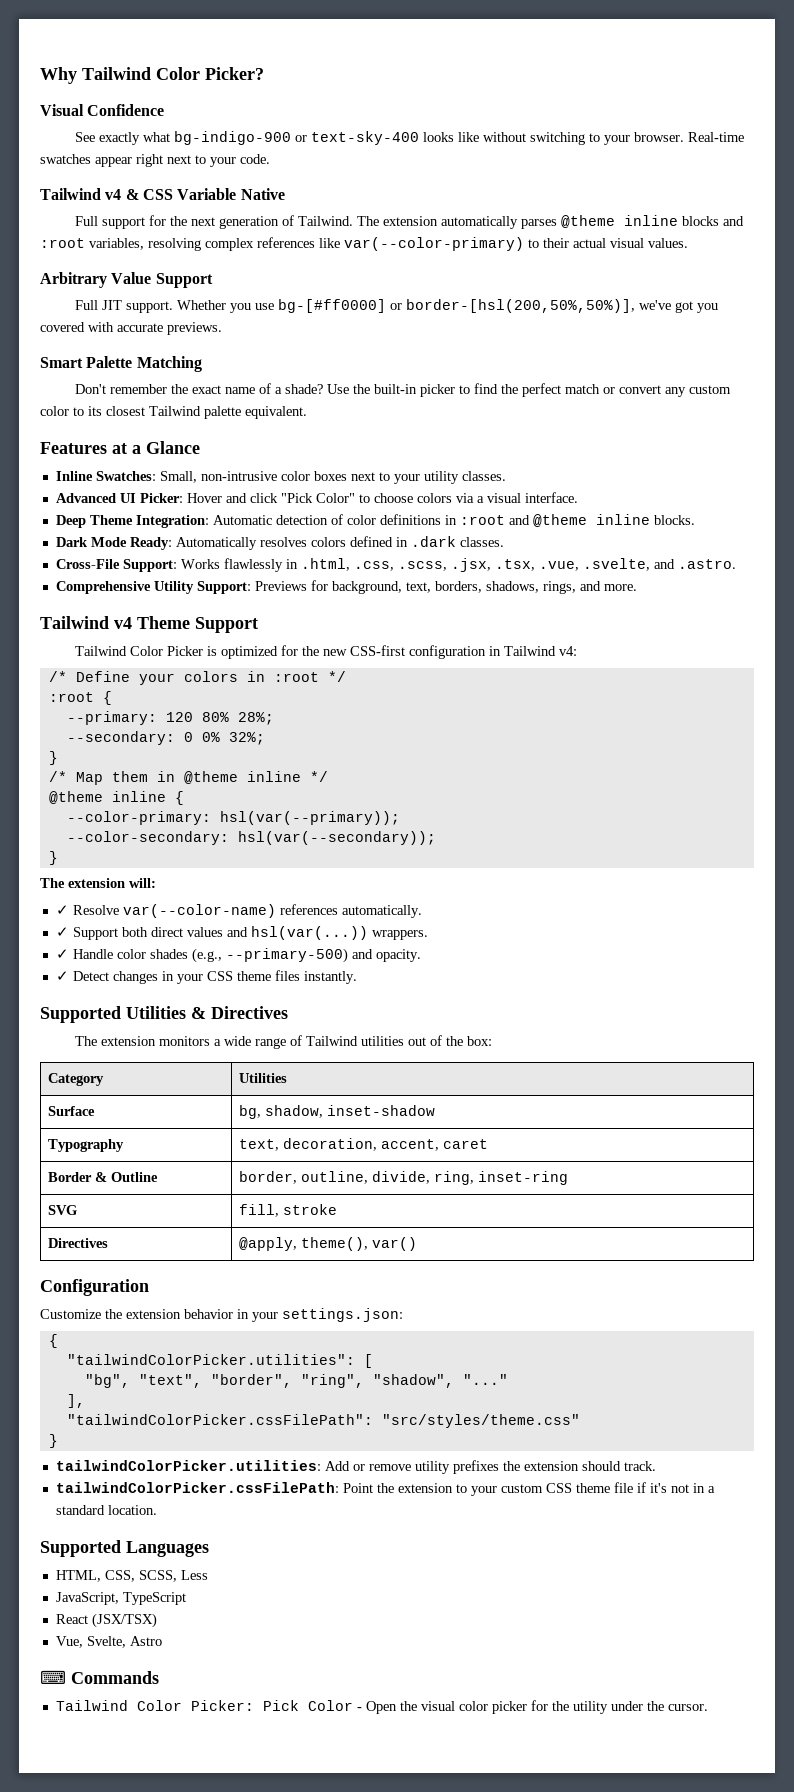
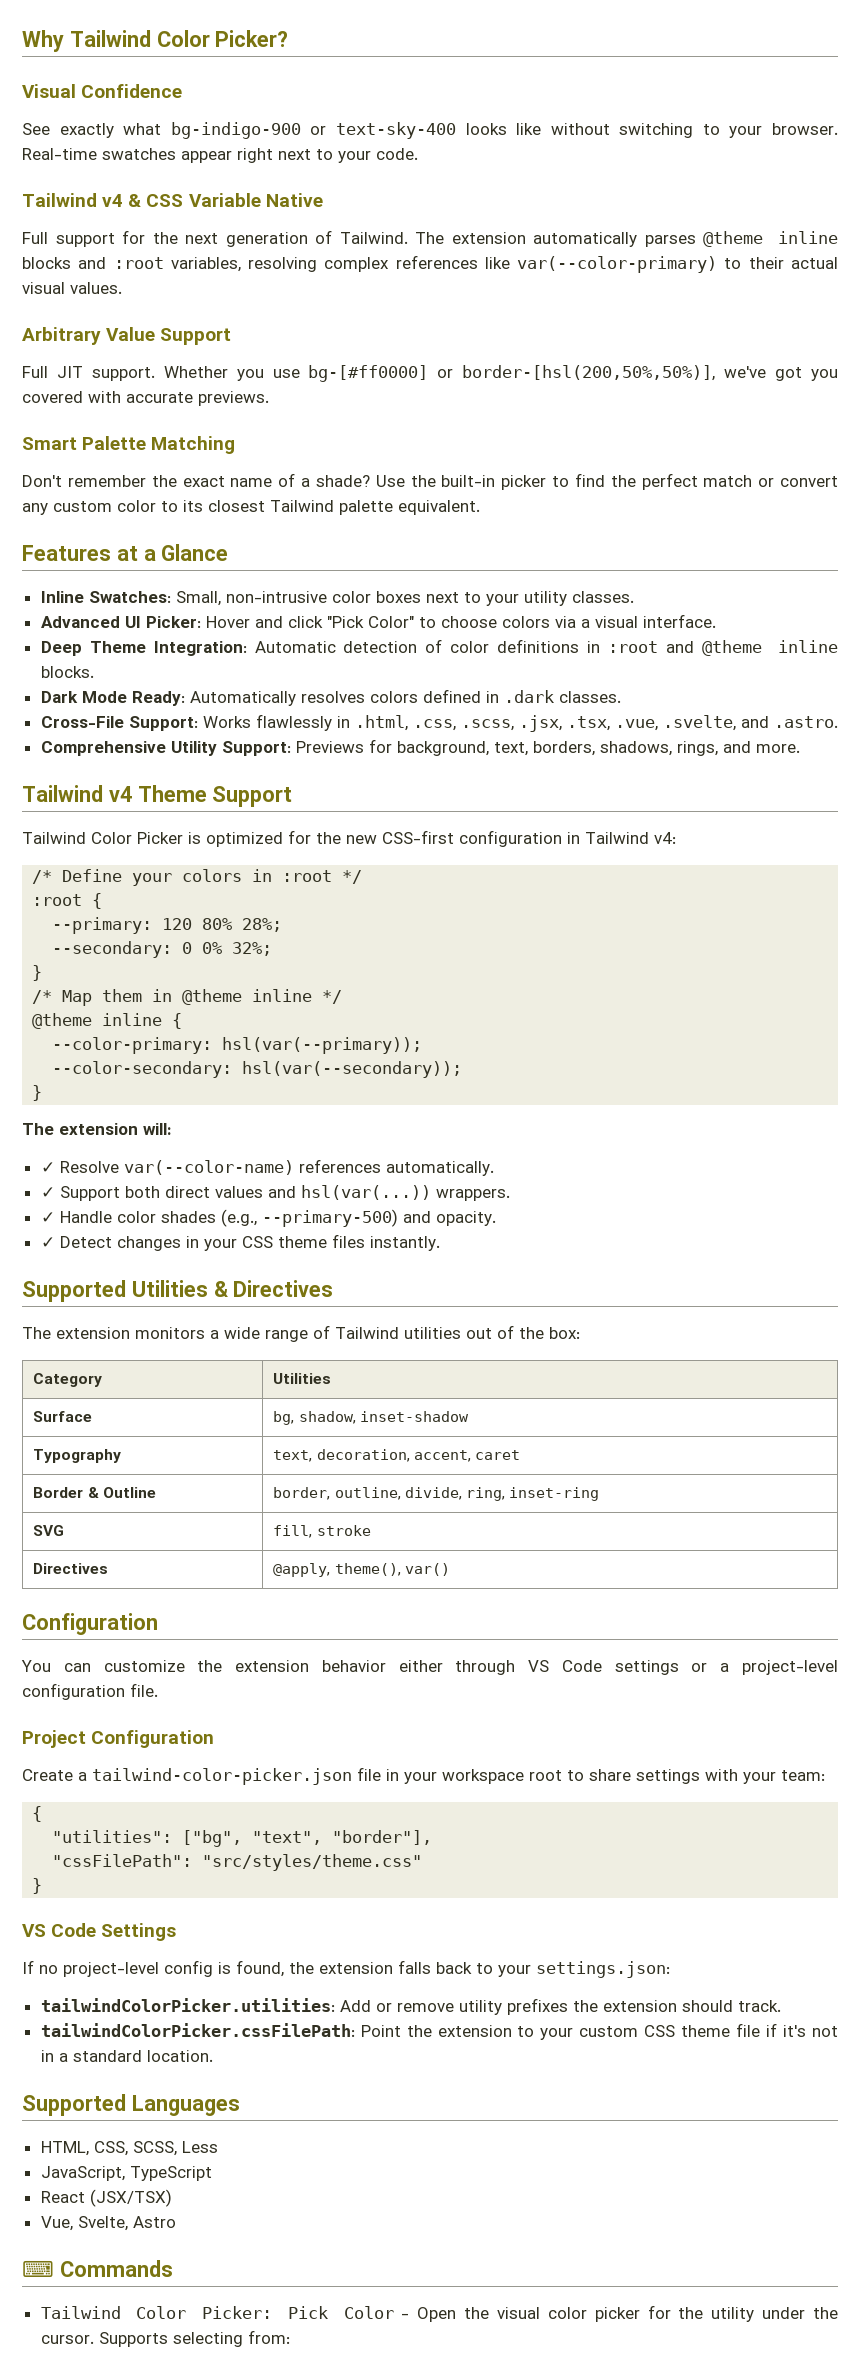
[40,1308,403,1322] [48,1334,58,1348] [66,1354,373,1368] [84,1374,508,1388] [66,1394,85,1408] [66,1414,580,1428] [48,1434,58,1448] Customize the extension behavior in your settings.json: // { // "tailwindColorPicker.utilities": [ // "bg", "text", "border", "ring", "shadow", "..." // ], // "tailwindColorPicker.cssFilePath": "src/styles/theme.css" // } -> [21,1660,838,1675] [22,1683,158,1700] [22,1730,215,1748] [22,1767,825,1785] [32,1806,43,1822] [52,1830,433,1847] [52,1854,423,1871] [32,1878,43,1894] [22,1923,177,1941] [22,1960,670,1978] You can customize the extension behavior either through VS Code settings or a project-level configuration file. // Project Configuration // Create a tailwind-color-picker.json file in your workspace root to share settings with your team: // { // "utilities": ["bg", "text", "border"], // "cssFilePath": "src/styles/theme.css" // } // VS Code Settings // If no project-level config is found, the extension falls back to your settings.json:
(708, 1707) none -> [98,2330,290,2347] Supports selecting from:

